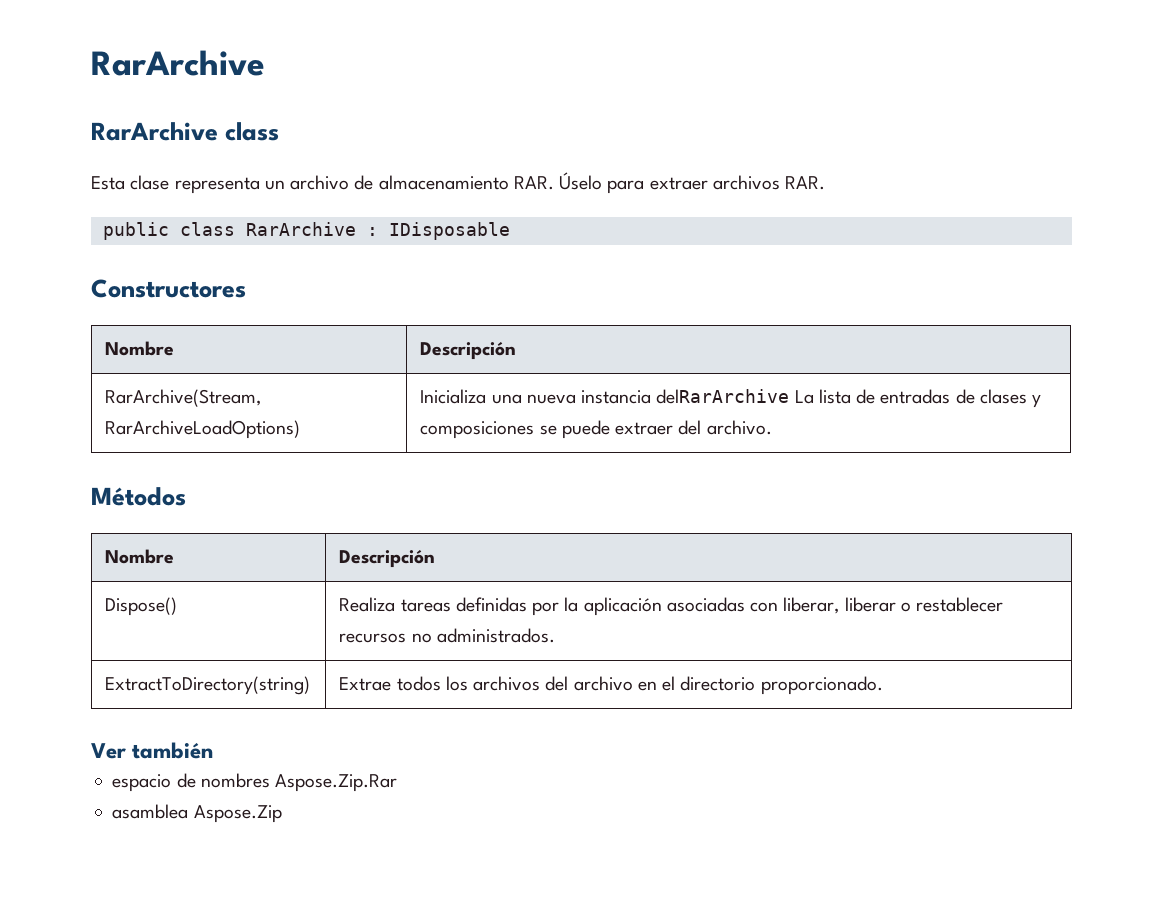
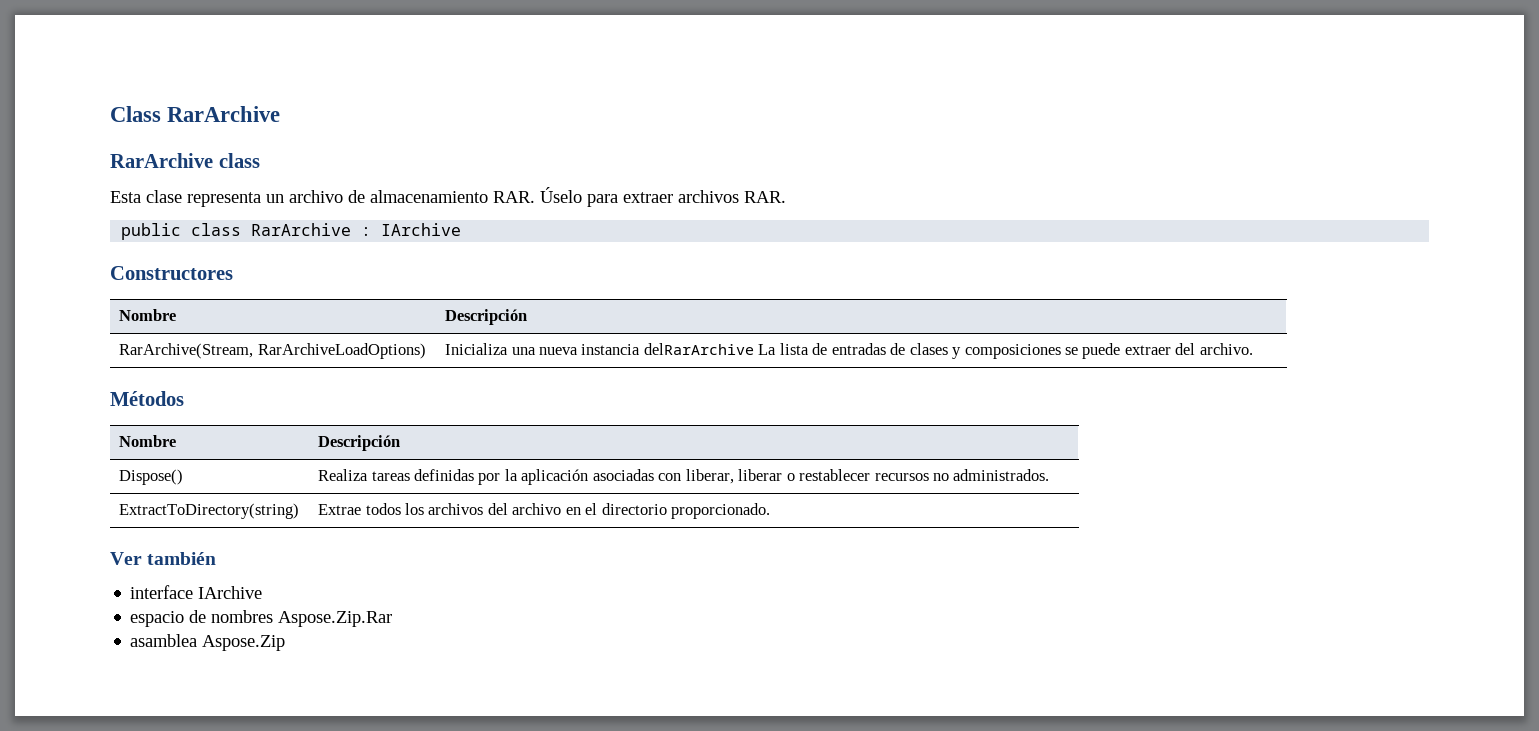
(91, 63) none -> [110,106,161,122] Class
[388,222,510,240] IDisposable -> [381,223,462,236] IArchive
(214, 750) none -> [130,585,263,599] // interface IArchive

